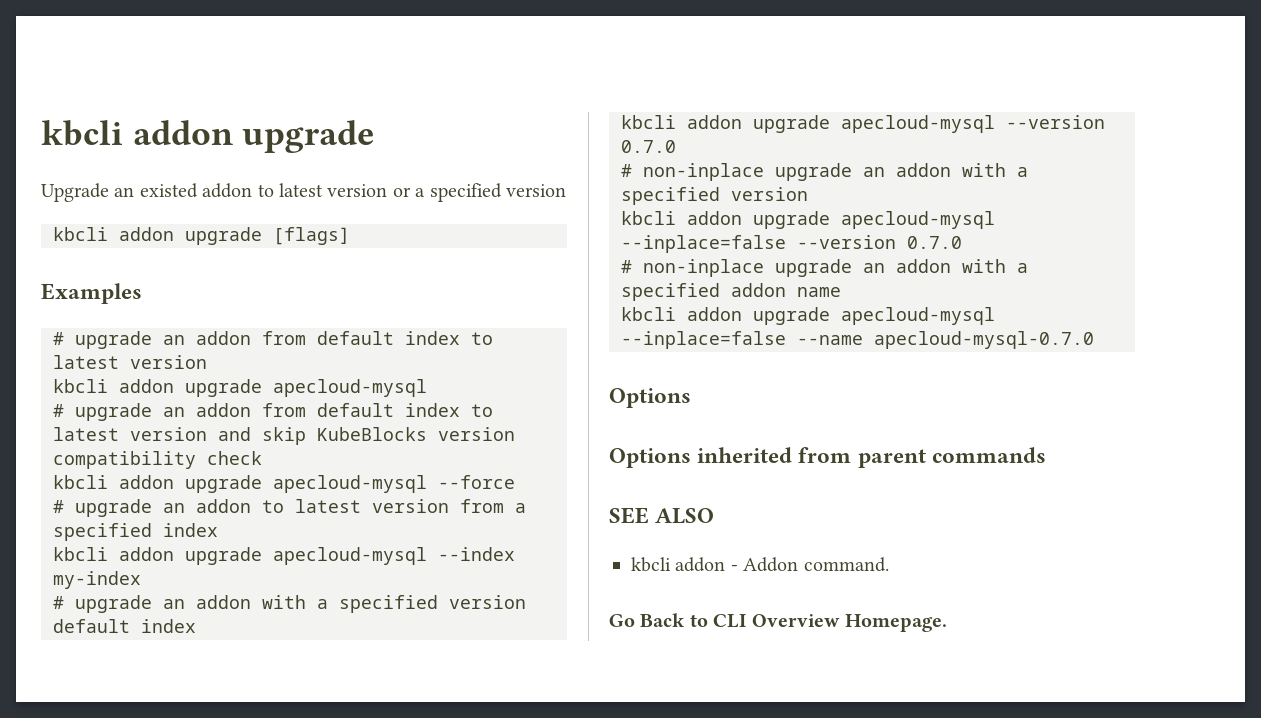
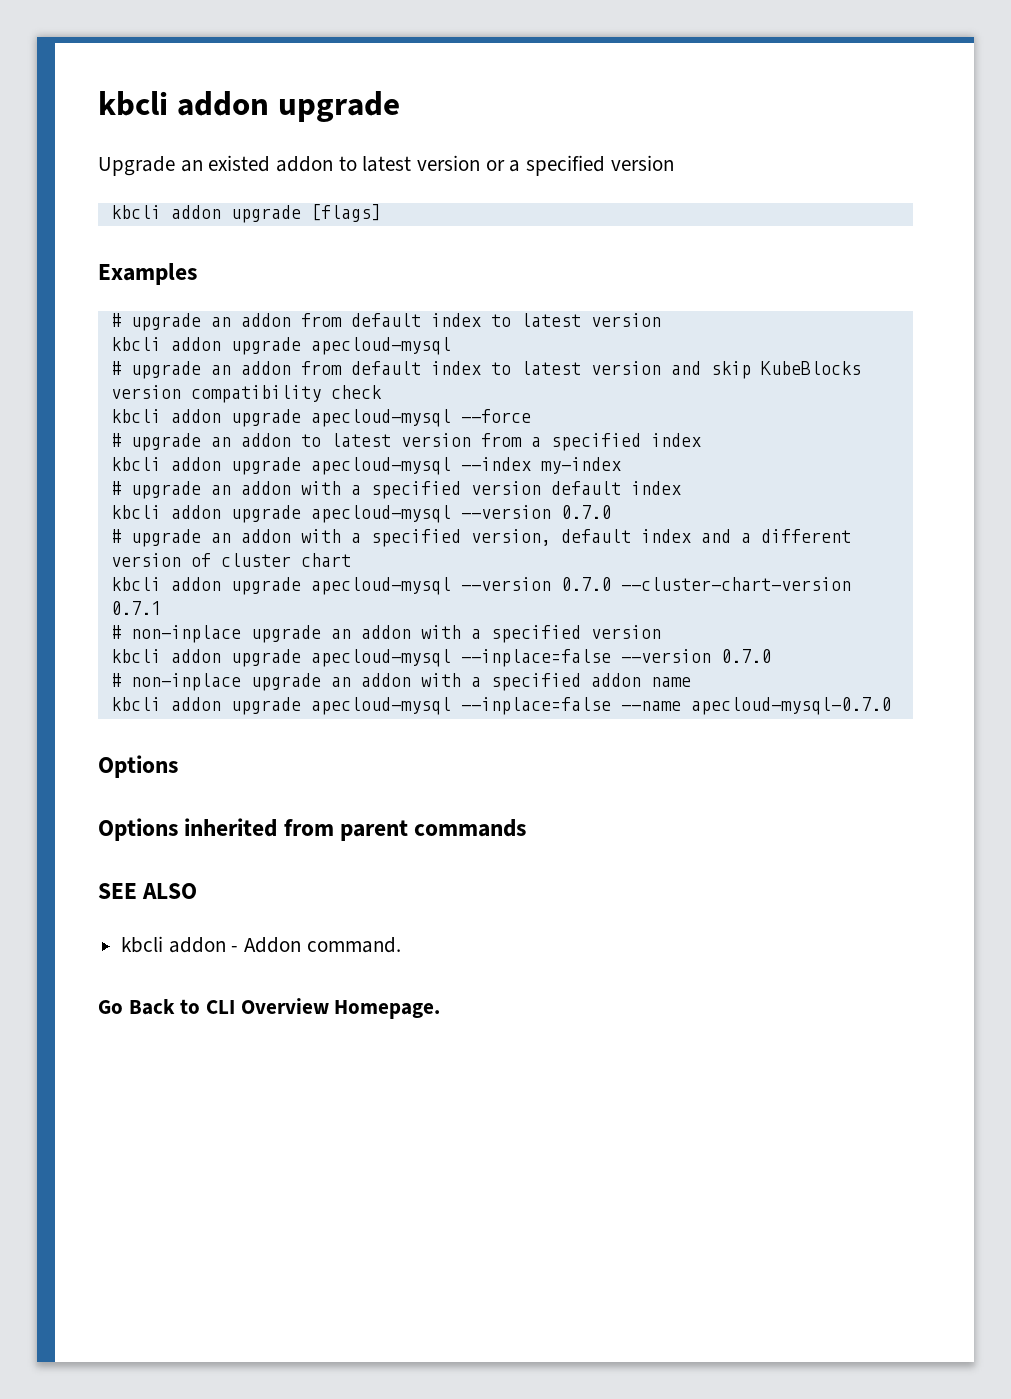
(676, 146) none -> [110,529,851,547] [110,553,351,567] [110,577,851,595] [110,601,161,615] // # upgrade an addon with a specified version, default index and a different version of cluster chart // kbcli addon upgrade apecloud-mysql --version 0.7.0 --cluster-chart-version 0.7.1

